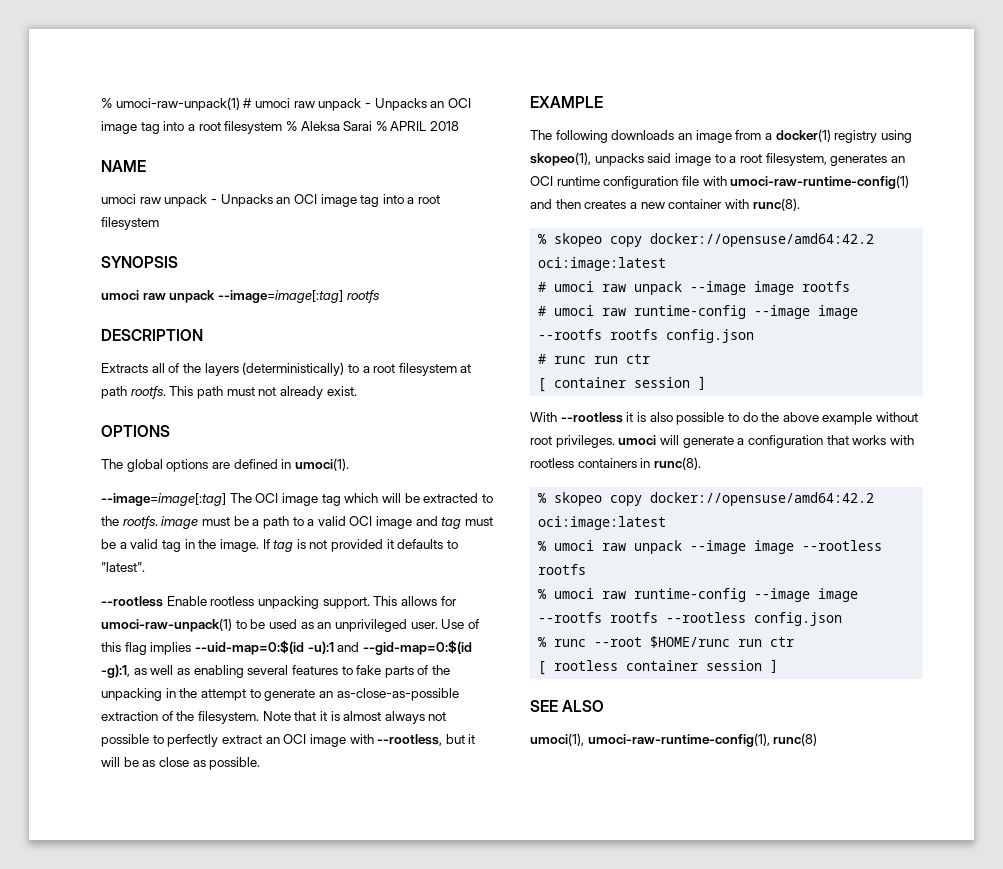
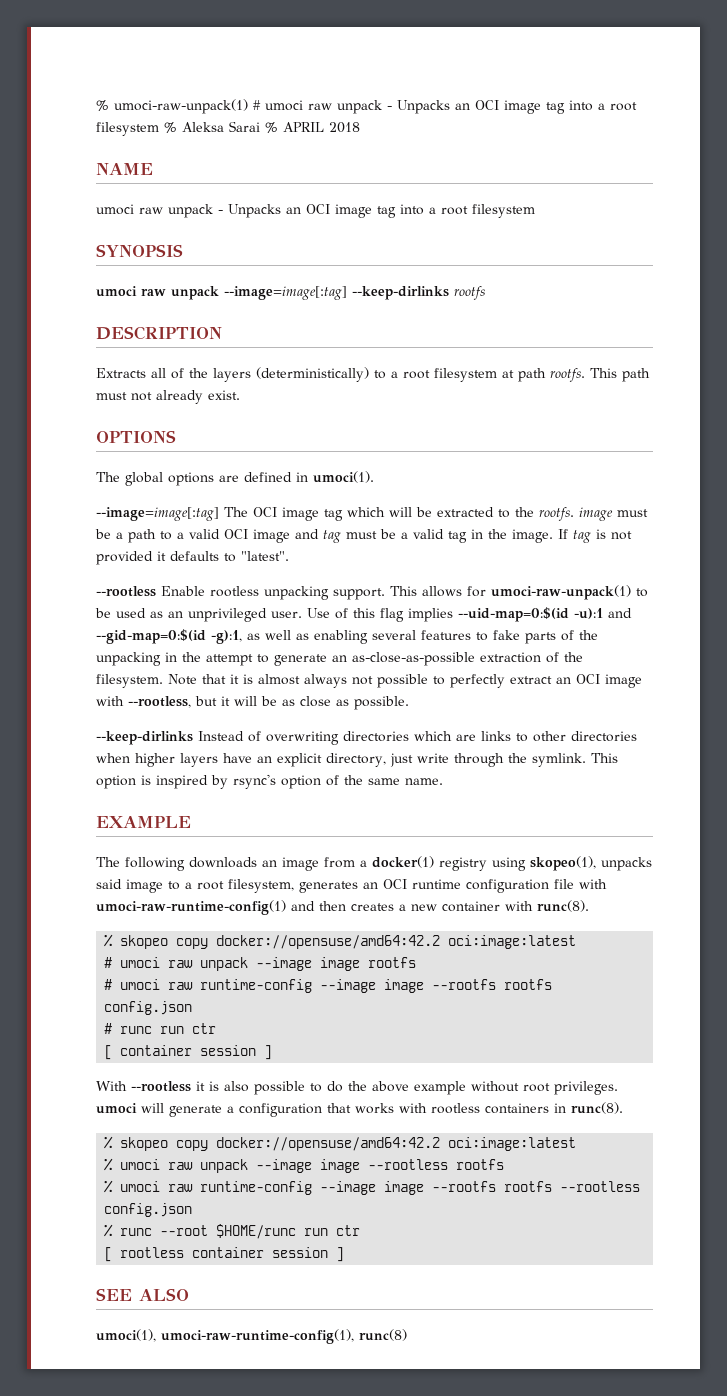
(343, 296) none -> [352,286,449,300] --keep-dirlinks
(261, 763) none -> [96,731,637,745] [96,753,618,767] [96,774,443,789] // --keep-dirlinks Instead of overwriting directories which are links to other directories when higher layers have an explicit directory, just write through the symlink. This option is inspired by rsync's option of the same name.

